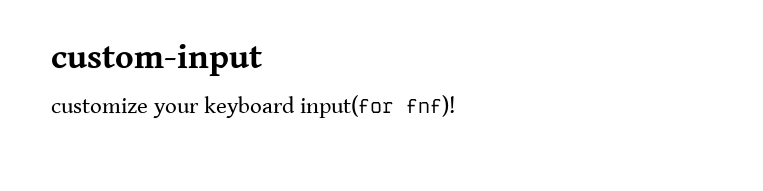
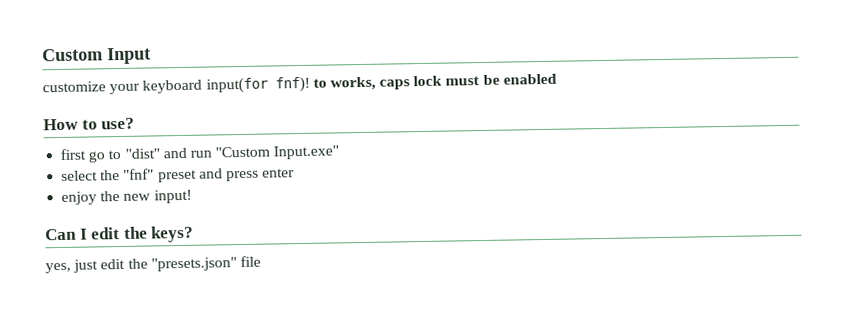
[50,44,262,77] custom-input -> [42,47,151,65] Custom Input
(458, 105) none -> [312,73,557,91] [43,117,136,131] [60,145,340,163] [61,168,296,183] [61,189,192,205] [45,225,195,243] [45,255,261,274] to works, caps lock must be enabled // How to use? // first go to "dist" and run "Custom Input.exe" // select the "fnf" preset and press enter // enjoy the new input! // Can I edit the keys? // yes, just edit the "presets.json" file

